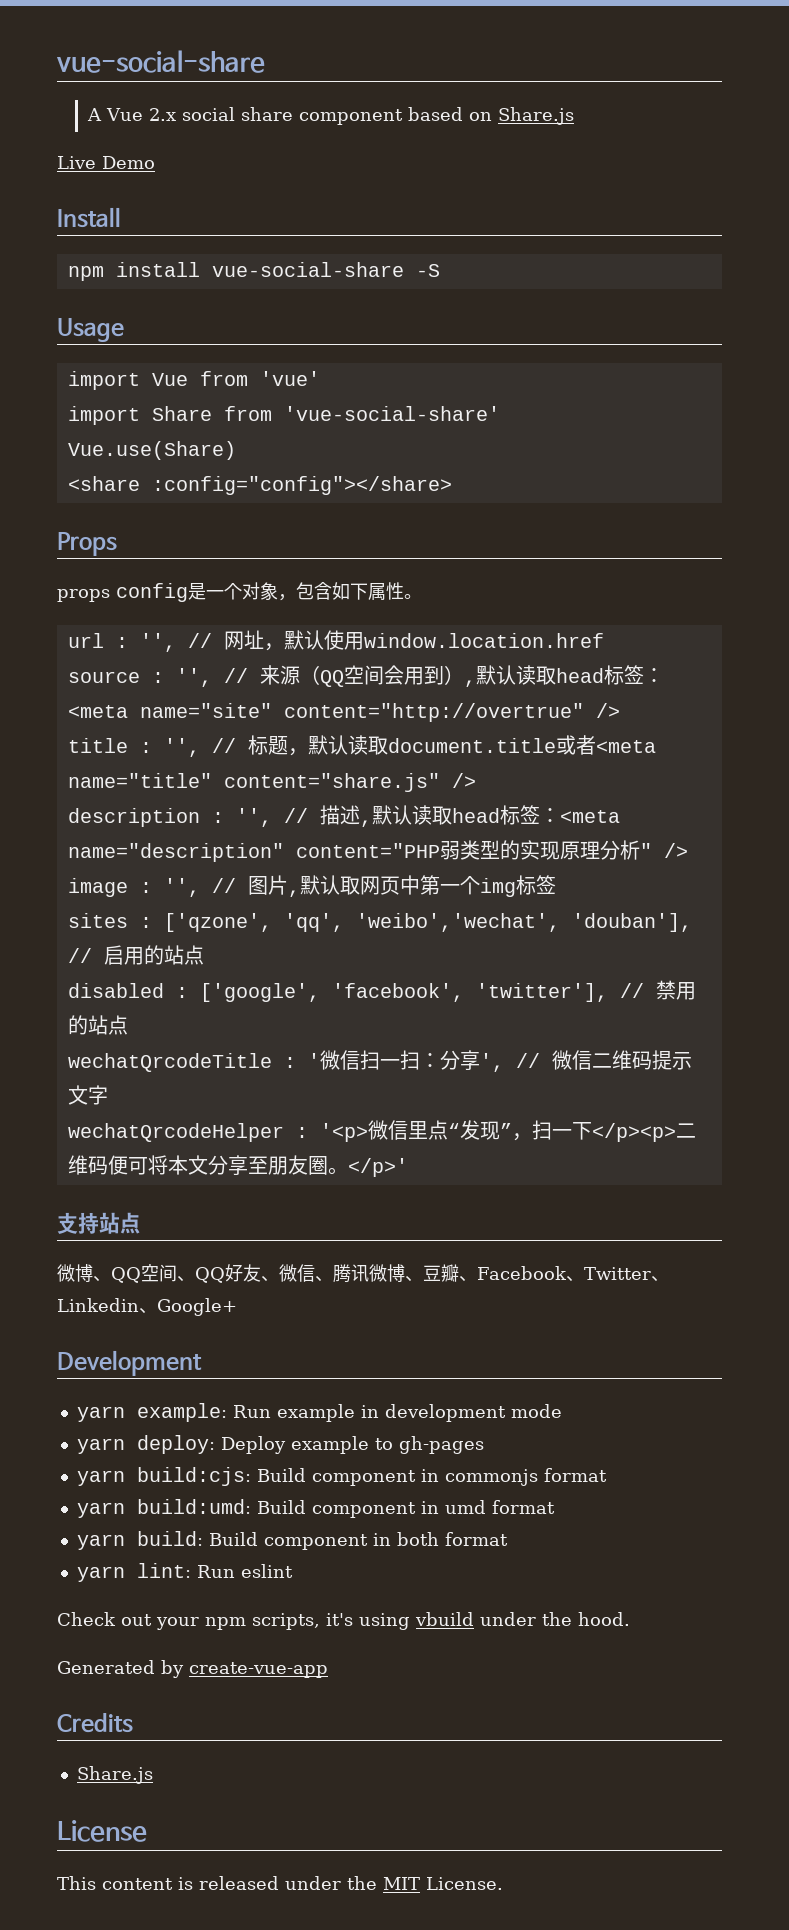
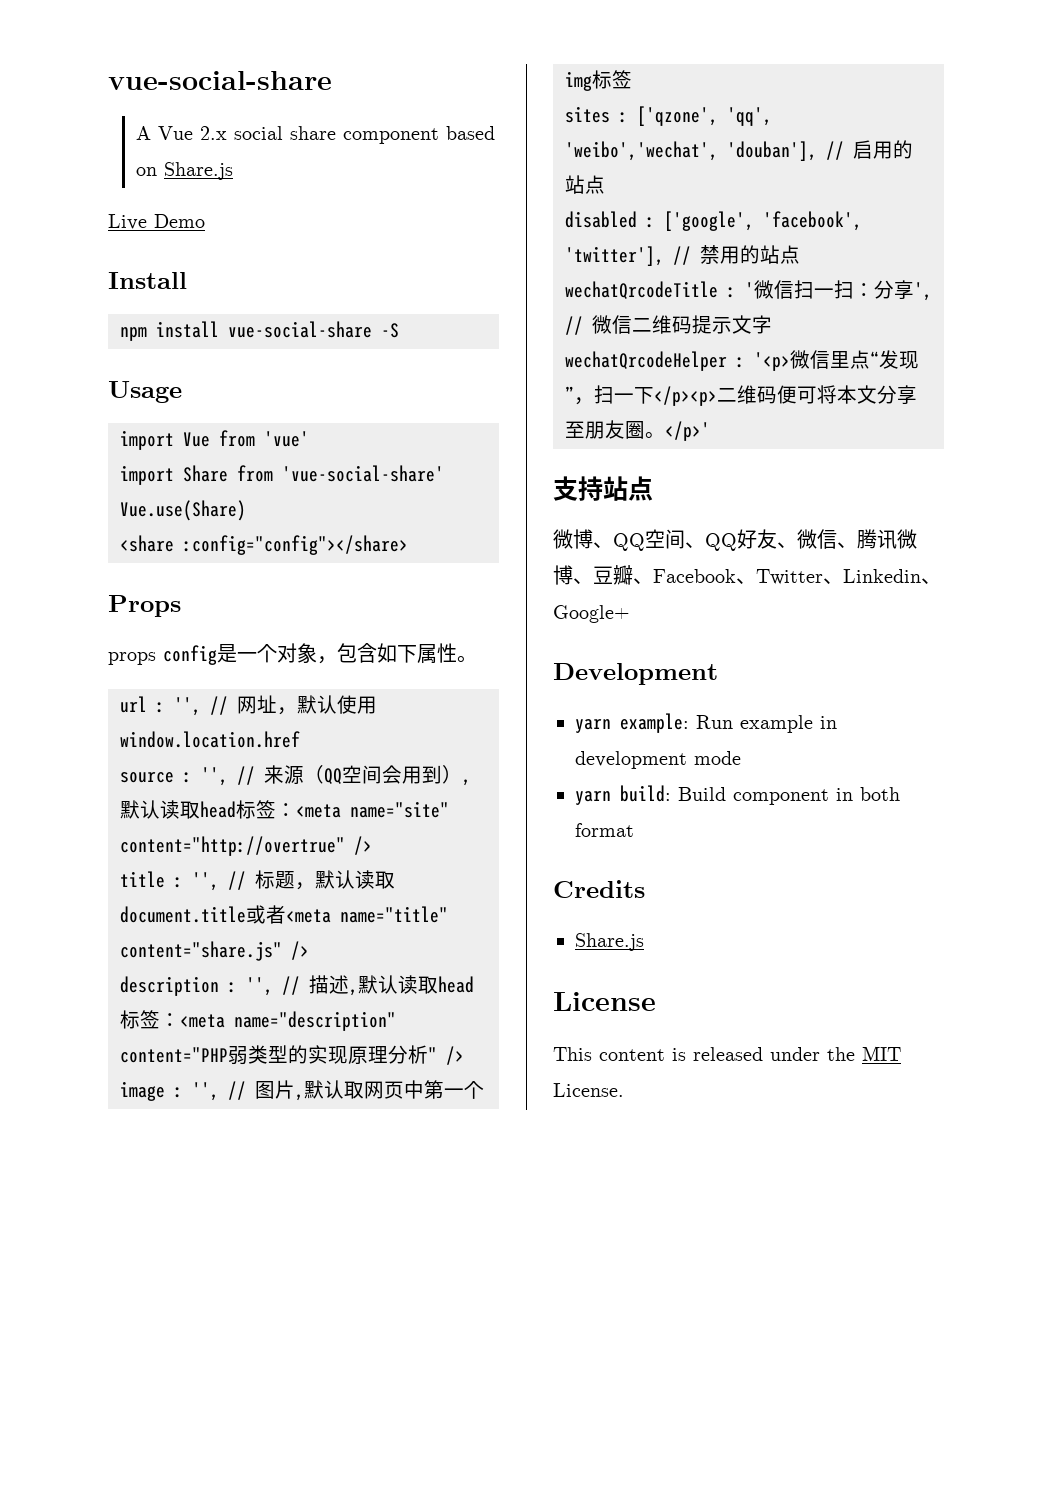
[76,1435,484,1454] [76,1467,607,1486] [76,1499,555,1518] // yarn deploy: Deploy example to gh-pages // yarn build:cjs: Build component in commonjs format // yarn build:umd: Build component in umd format -> (741, 758) none
[76,1563,293,1582] [57,1612,630,1630] [57,1660,328,1678] // yarn lint: Run eslint // Check out your npm scripts, it's using vbuild under the hood. // Generated by create-vue-app -> (634, 830) none

